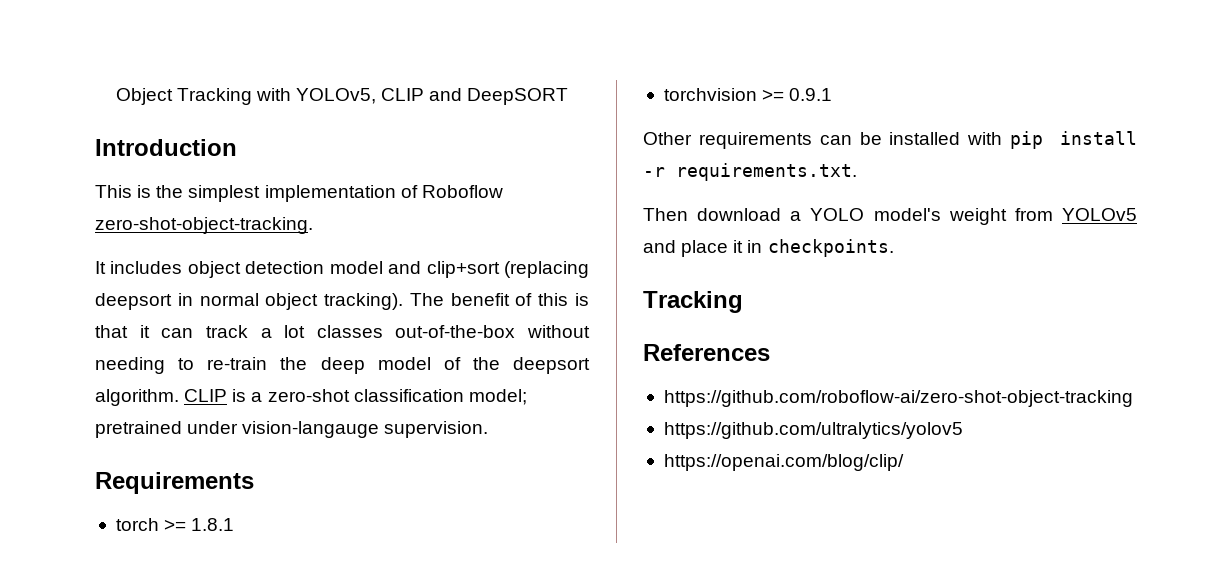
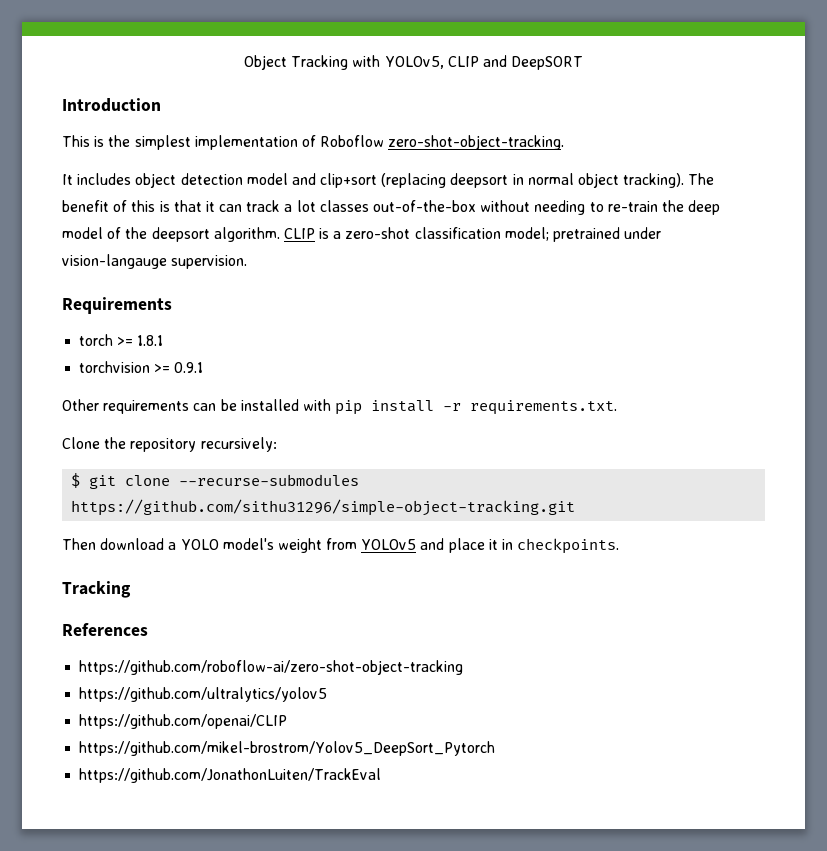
(857, 172) none -> [62,437,277,452] [71,473,360,489] [71,499,576,516] // Clone the repository recursively: // $ git clone --recurse-submodules https://github.com/sithu31296/simple-object-tracking.git
[663,454,904,471] https://openai.com/blog/clip/ -> [79,714,288,729] [79,741,496,756] [79,768,382,783] https://github.com/openai/CLIP // https://github.com/mikel-brostrom/Yolov5_DeepSort_Pytorch // https://github.com/JonathonLuiten/TrackEval

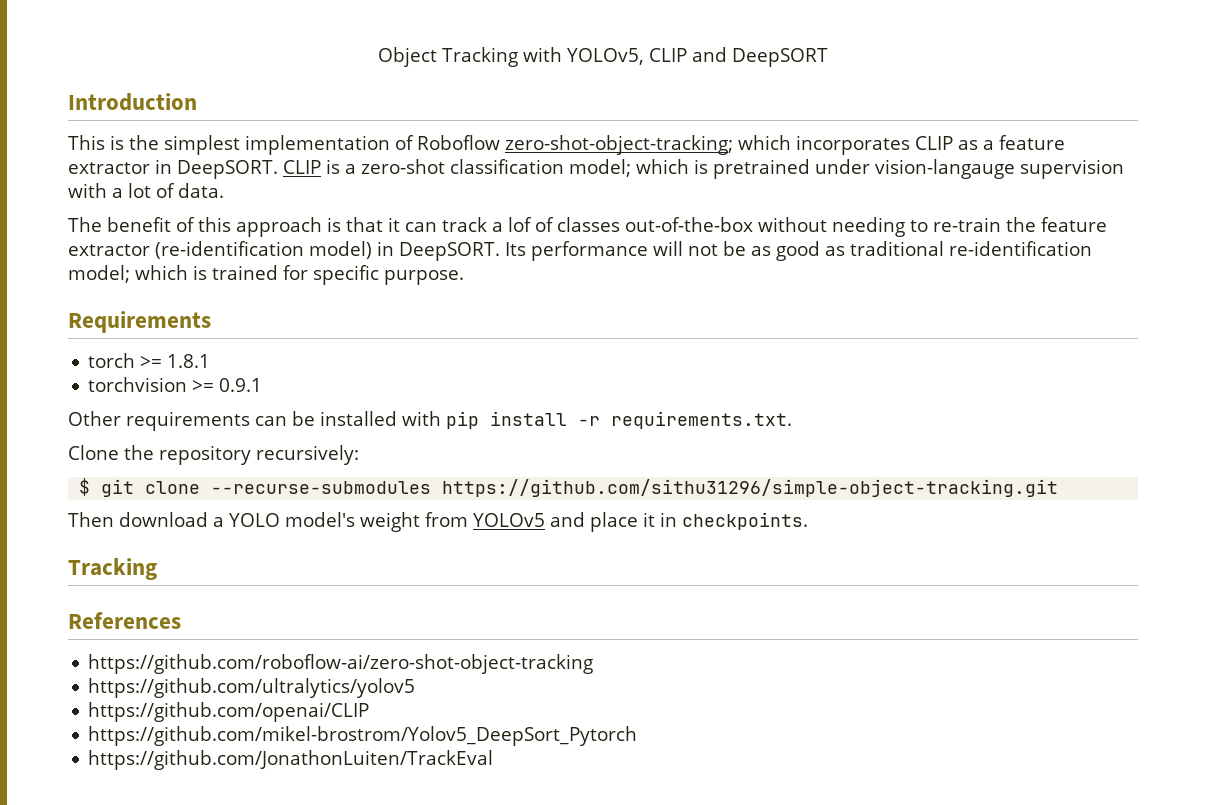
[388,135,565,150] [62,173,685,188] zero-shot-object-tracking. // It includes object detection model and clip+sort (replacing deepsort in normal object tracking). -> [505,135,1065,155] [68,159,1124,179] [68,183,224,198] zero-shot-object-tracking; which incorporates CLIP as a feature extractor in DeepSORT. CLIP is a zero-shot classification model; which is pretrained under vision-langauge supervision with a lot of data. //
(156, 206) none -> [236,217,322,237] approach
[296,200,316,212] lot -> [508,217,554,232] lof of
[688,200,721,215] [62,227,662,242] [62,254,248,269] deep model of the deepsort algorithm. CLIP is a zero-shot classification model; pretrained under vision-langauge supervision. -> [1041,217,1107,232] [68,241,1092,261] [68,265,464,285] feature extractor (re-identification model) in DeepSORT. Its performance will not be as good as traditional re-identification model; which is trained for specific purpose.

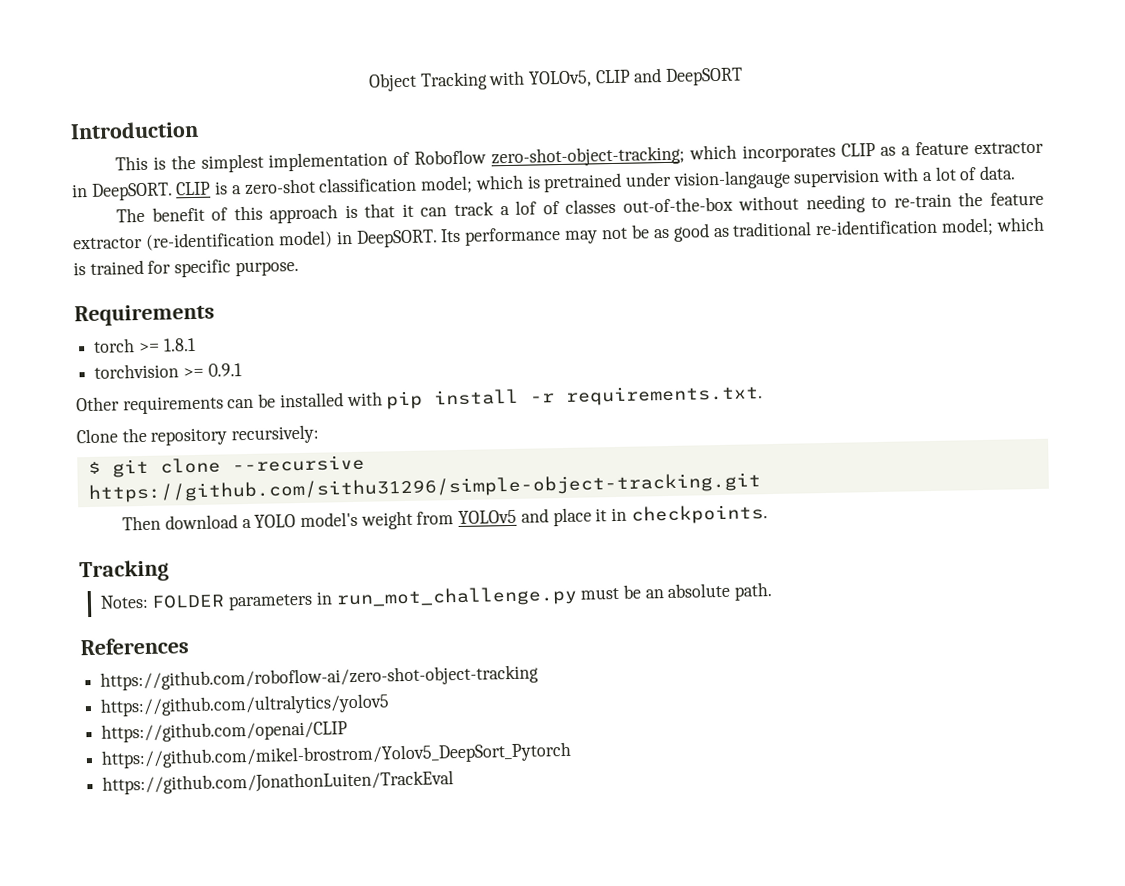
[652,241,683,256] will -> [564,230,599,244] may
[211,481,432,494] --recurse-submodules -> [231,454,365,473] --recursive
(157, 569) none -> [99,582,774,611] // Notes: FOLDER parameters in run_mot_challenge.py must be an absolute path.

